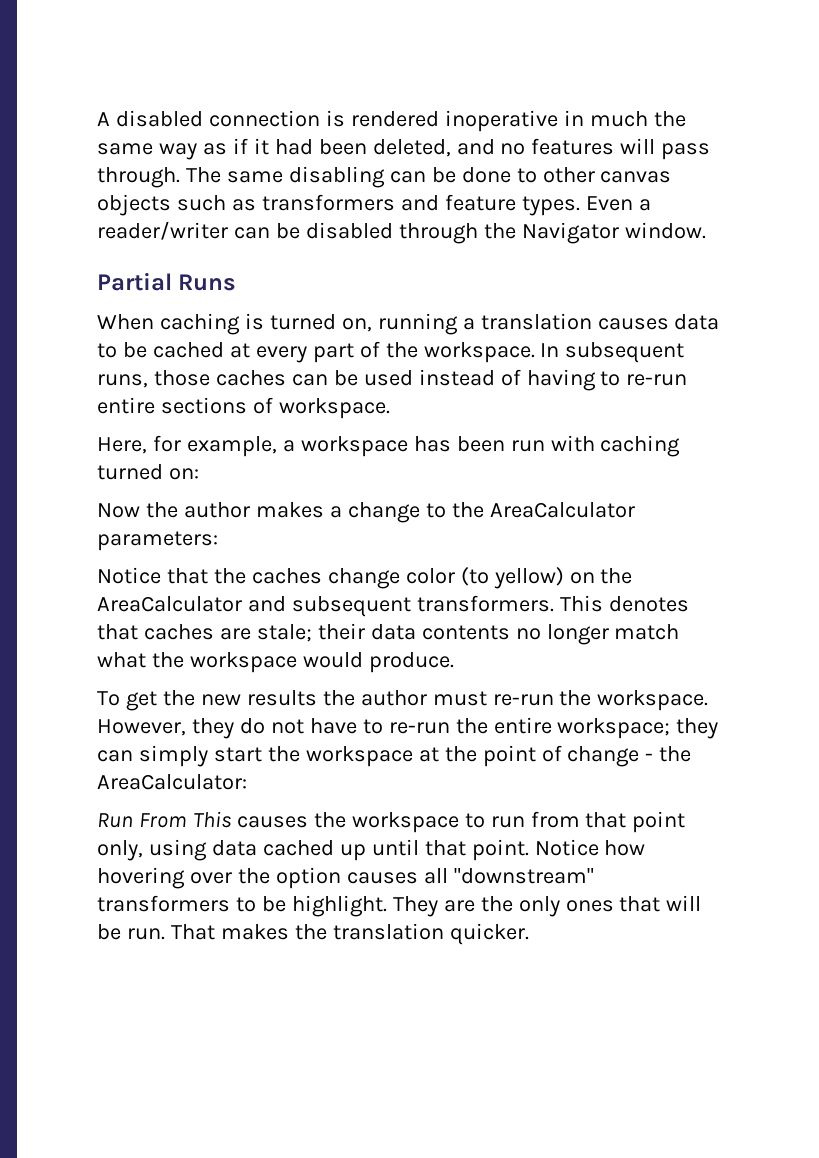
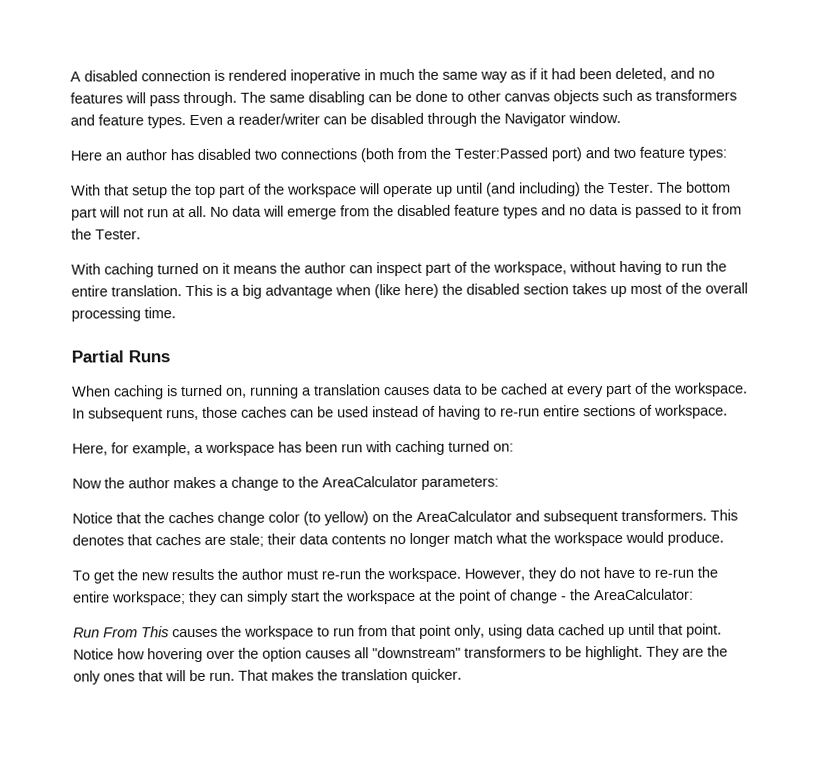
(706, 230) none -> [70,146,727,163] [71,181,731,199] [71,203,742,221] [71,228,141,240] [71,260,727,278] [71,282,748,299] [71,307,176,322] // Here an author has disabled two connections (both from the Tester:Passed port) and two feature types: // With that setup the top part of the workspace will operate up until (and including) the Tester. The bottom part will not run at all. No data will emerge from the disabled feature types and no data is passed to it from the Tester. // With caching turned on it means the author can inspect part of the workspace, without having to run the entire translation. This is a big advantage when (like here) the disabled section takes up most of the overall processing time.

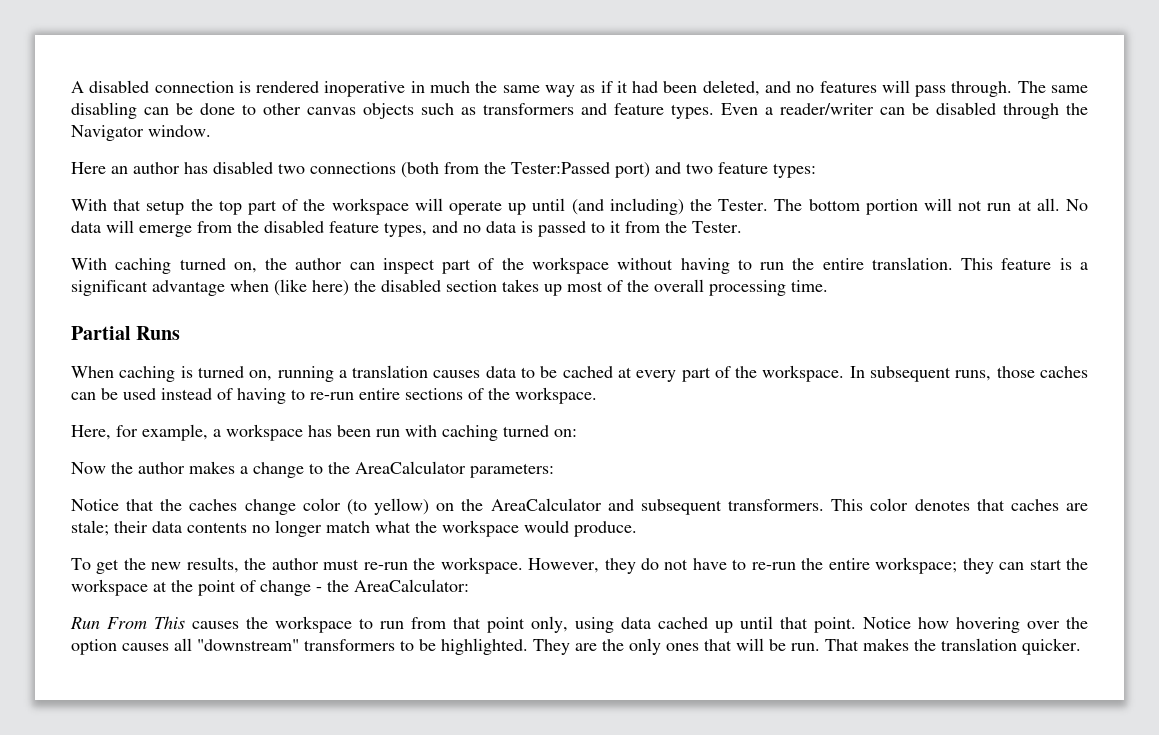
[71,207,97,221] part -> [865,199,918,215] portion
[503,205,538,219] types -> [384,222,427,237] types,
[202,262,277,274] on it means -> [233,262,257,273] on,
[493,261,567,276] workspace, -> [531,257,609,274] workspace
(213, 290) none -> [1001,258,1052,270] feature
[242,284,262,299] big -> [71,280,148,296] significant
(653, 410) none -> [488,388,510,400] the
(738, 515) none -> [870,498,909,511] color
[171,568,214,581] results -> [186,557,239,573] results,
[246,590,289,605] simply -> (1025, 566) none
[585,645,643,661] highlight. -> [441,638,528,655] highlighted.

